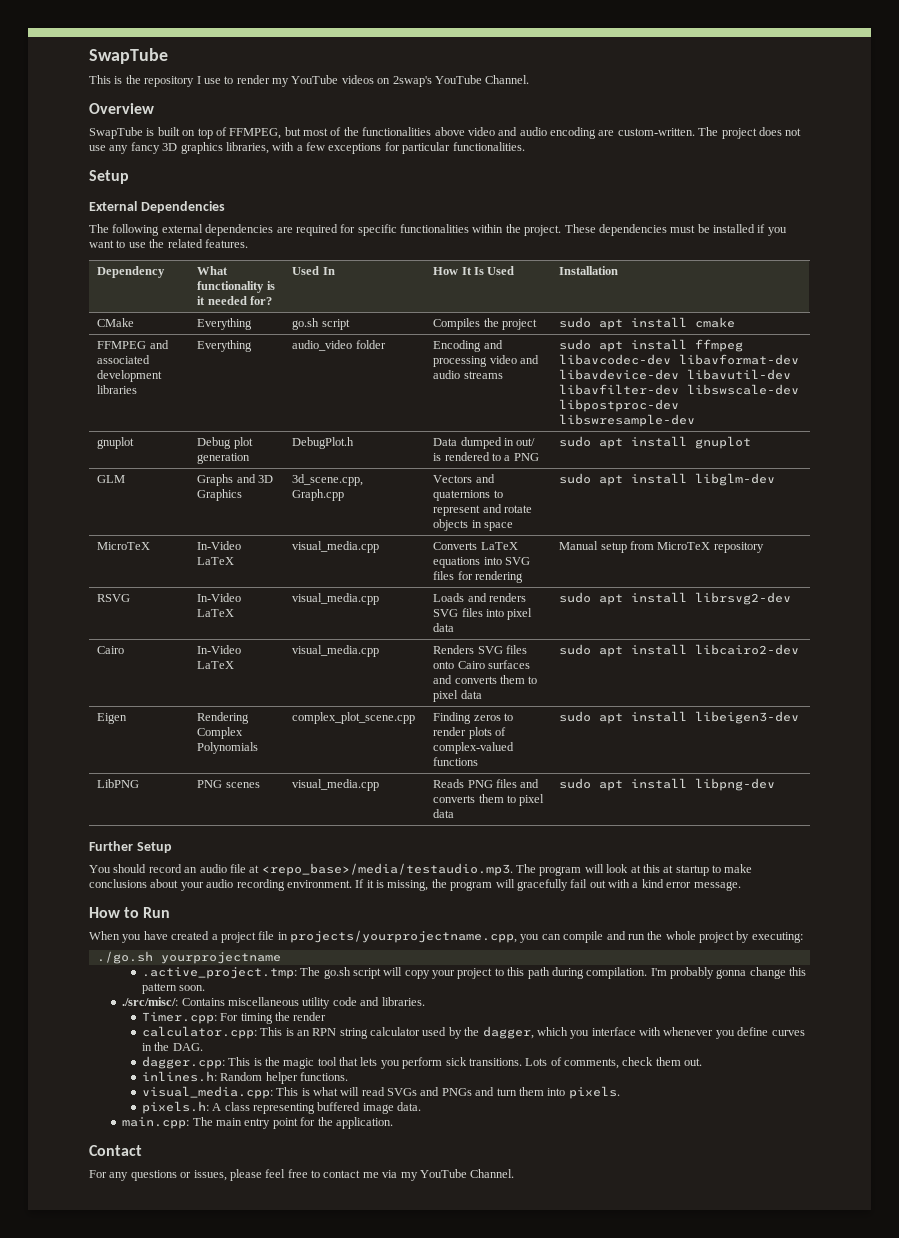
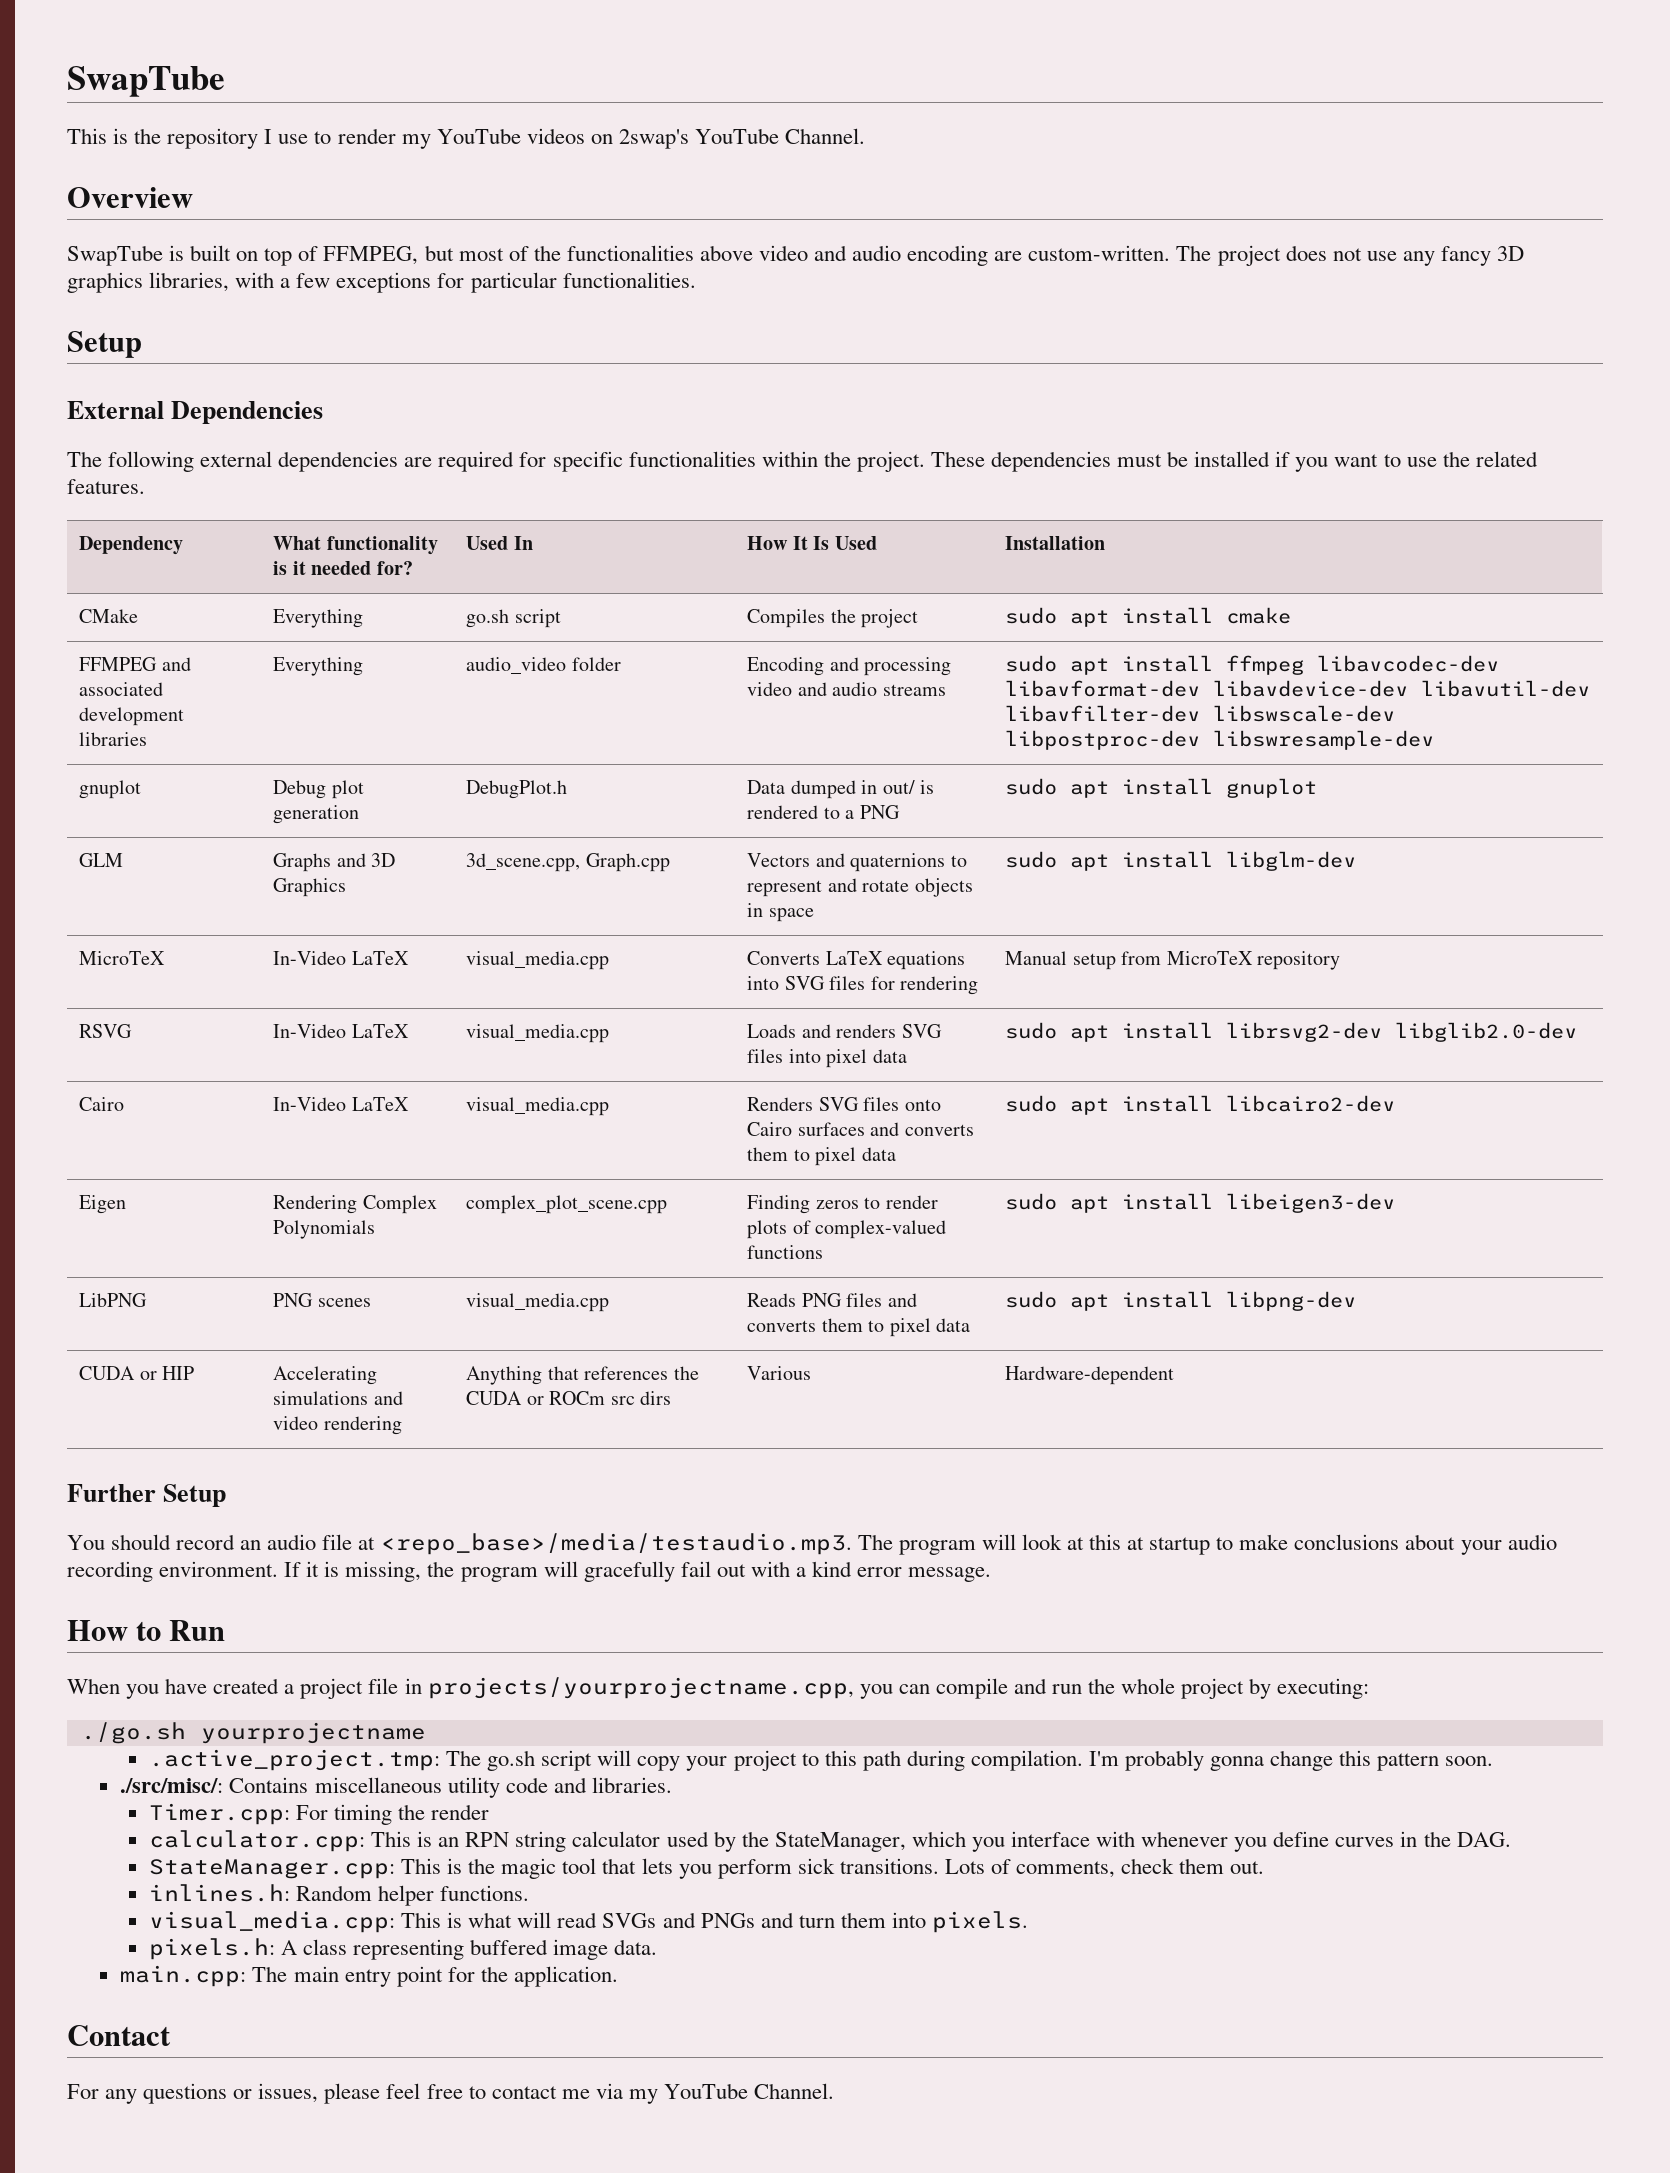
(792, 598) none -> [1395,1022,1578,1042] libglib2.0-dev
(776, 784) none -> [79,1366,195,1380] [273,1366,378,1385] [273,1391,403,1405] [273,1416,402,1435] [466,1366,699,1385] [466,1391,672,1405] [747,1366,812,1380] [1005,1366,1175,1385] // CUDA or HIP | Accelerating simulations and video rendering | Anything that references the CUDA or ROCm src dirs | Various | Hardware-dependent
[482,1026,534,1039] dagger, -> [774,1832,906,1852] StateManager,
[141,1056,225,1069] dagger.cpp: -> [149,1859,396,1879] StateManager.cpp:

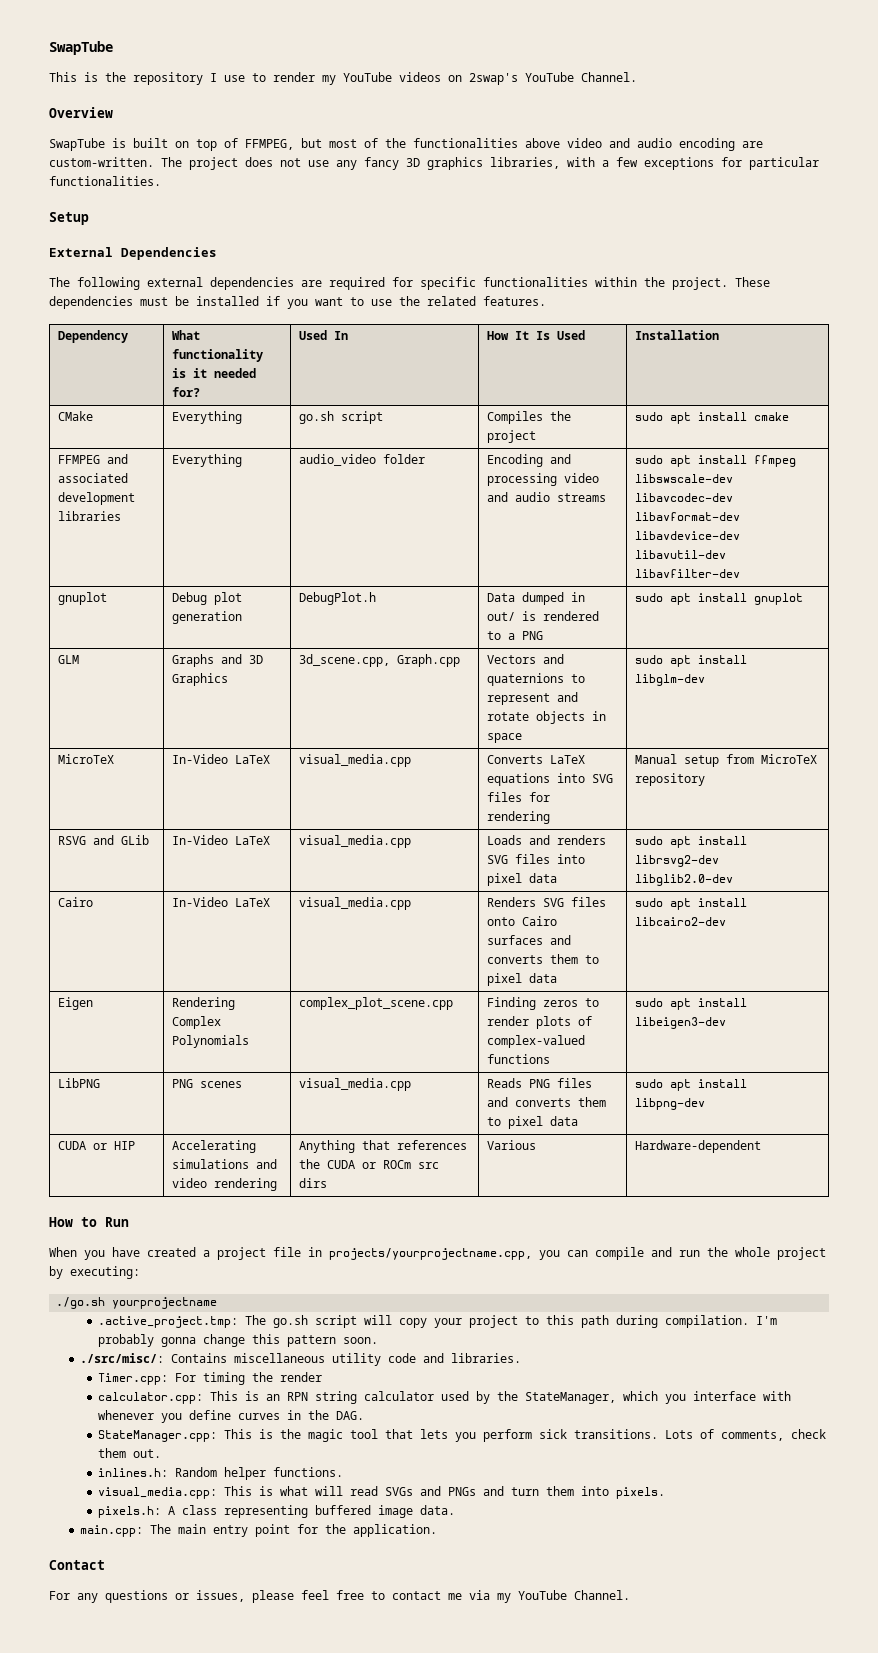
(1305, 665) none -> [634,474,733,483] libswscale-dev
[1213,705,1396,722] [1005,730,1435,750] libswscale-dev libpostproc-dev libswresample-dev -> (740, 573) none
(133, 1031) none -> [92,835,149,845] and GLib
[67,1484,227,1507] [67,1533,1557,1555] [67,1561,992,1582] // Further Setup // You should record an audio file at <repo_base>/media/testaudio.mp3. The program will look at this at startup to make conclusions about your audio recording environment. If it is missing, the program will gracefully fail out with a kind error message. -> (761, 1146) none

